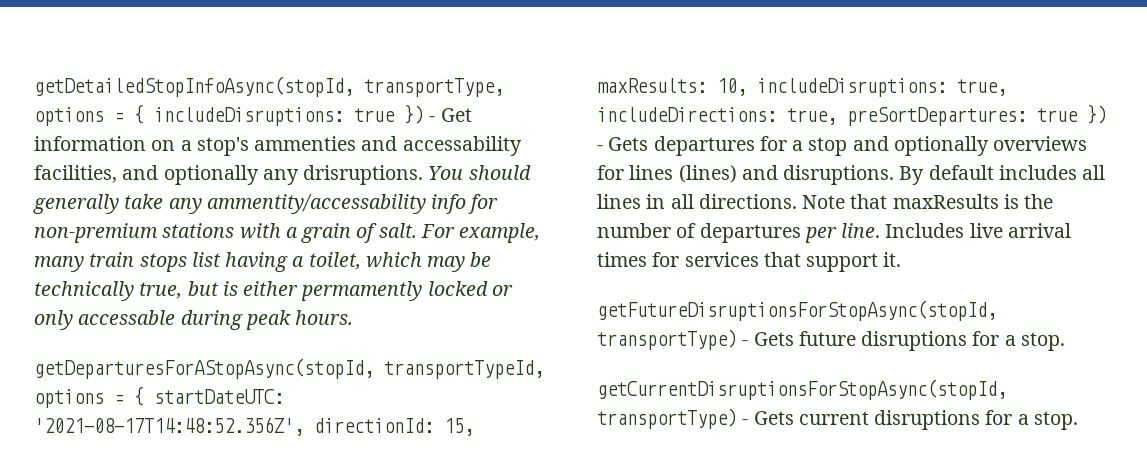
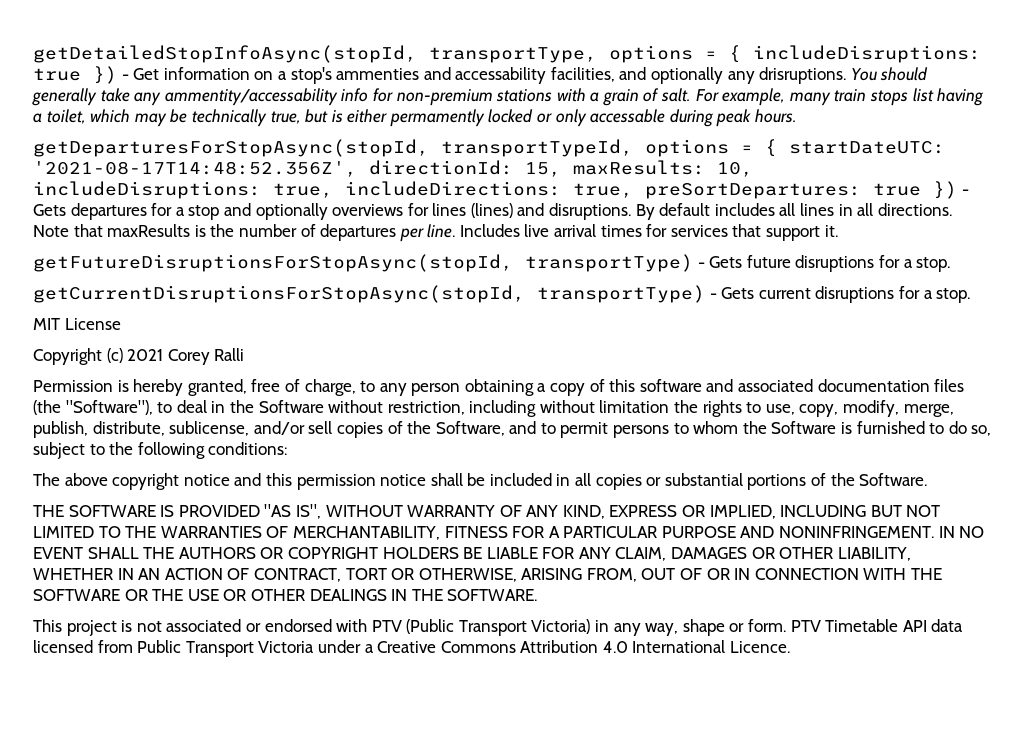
[34,358,374,379] getDeparturesForAStopAsync(stopId, -> [33,139,429,157] getDeparturesForStopAsync(stopId,
(1078, 420) none -> [33,318,121,330] [33,348,245,365] [33,379,965,396] [33,400,954,417] [33,421,992,438] [33,442,288,459] [33,473,928,490] [33,504,941,519] [33,526,985,540] [33,547,911,561] [33,568,943,582] [33,589,538,601] [33,619,964,636] [33,640,791,657] // MIT License // Copyright (c) 2021 Corey Ralli // Permission is hereby granted, free of charge, to any person obtaining a copy of this software and associated documentation files (the "Software"), to deal in the Software without restriction, including without limitation the rights to use, copy, modify, merge, publish, distribute, sublicense, and/or sell copies of the Software, and to permit persons to whom the Software is furnished to do so, subject to the following conditions: // The above copyright notice and this permission notice shall be included in all copies or substantial portions of the Software. // THE SOFTWARE IS PROVIDED "AS IS", WITHOUT WARRANTY OF ANY KIND, EXPRESS OR IMPLIED, INCLUDING BUT NOT LIMITED TO THE WARRANTIES OF MERCHANTABILITY, FITNESS FOR A PARTICULAR PURPOSE AND NONINFRINGEMENT. IN NO EVENT SHALL THE AUTHORS OR COPYRIGHT HOLDERS BE LIABLE FOR ANY CLAIM, DAMAGES OR OTHER LIABILITY, WHETHER IN AN ACTION OF CONTRACT, TORT OR OTHERWISE, ARISING FROM, OUT OF OR IN CONNECTION WITH THE SOFTWARE OR THE USE OR OTHER DEALINGS IN THE SOFTWARE. // This project is not associated or endorsed with PTV (Public Transport Victoria) in any way, shape or form. PTV Timetable API data licensed from Public Transport Victoria under a Creative Commons Attribution 4.0 International Licence.

